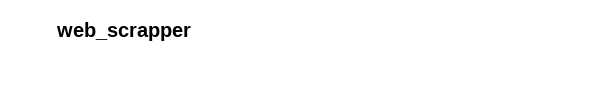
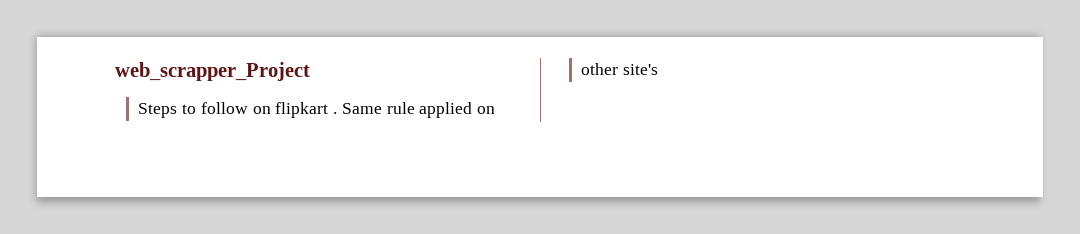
[56,22,191,41] web_scrapper -> [115,62,310,81] [138,102,496,118] [581,63,659,75] web_scrapper_Project // Steps to follow on flipkart . Same rule applied on other site's

